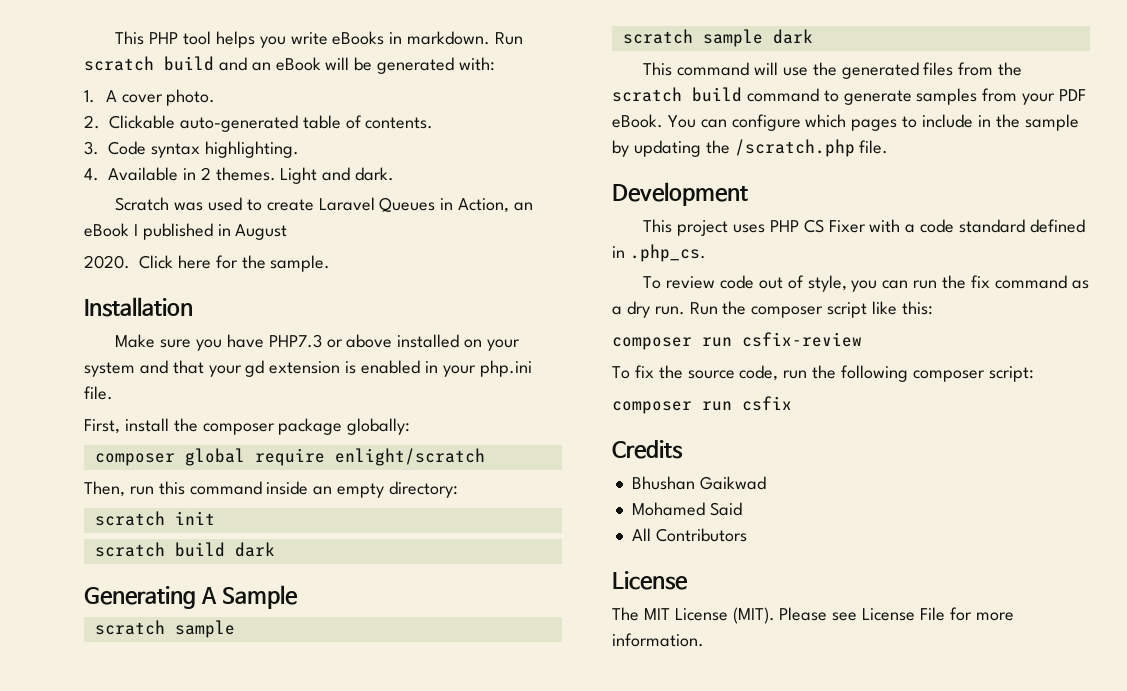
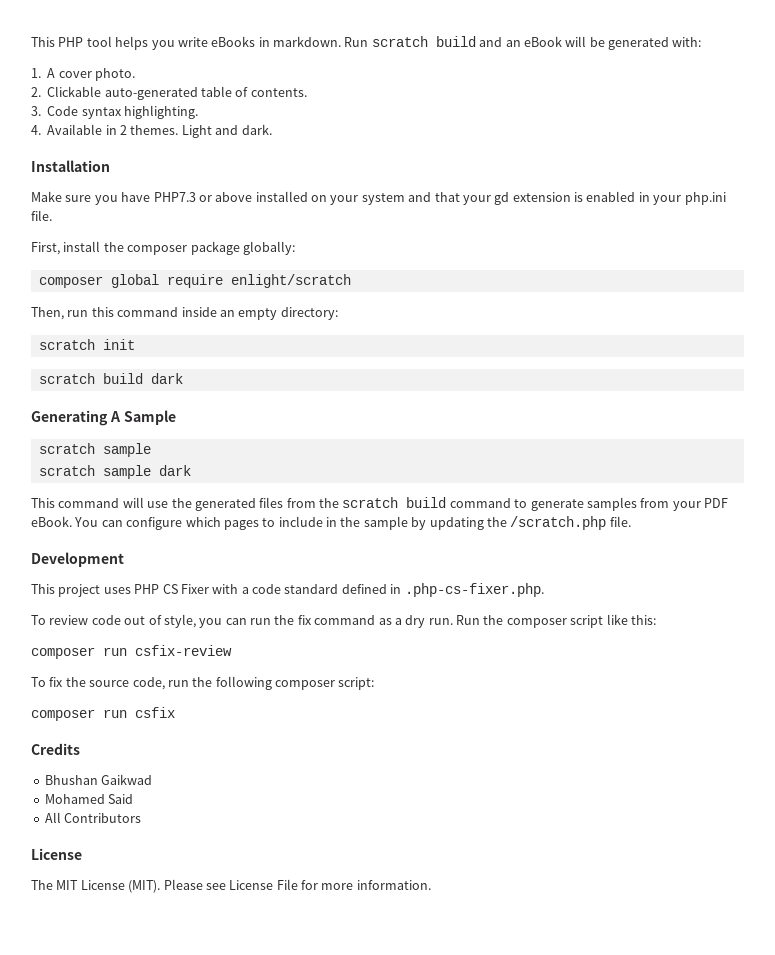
[115,197,534,213] [84,223,288,240] [84,255,331,272] // Scratch was used to create Laravel Queues in Action, an eBook I published in August // 2020. Click here for the sample. -> (272, 129) none
[629,244,706,262] .php_cs. -> [404,583,544,597] .php-cs-fixer.php.

